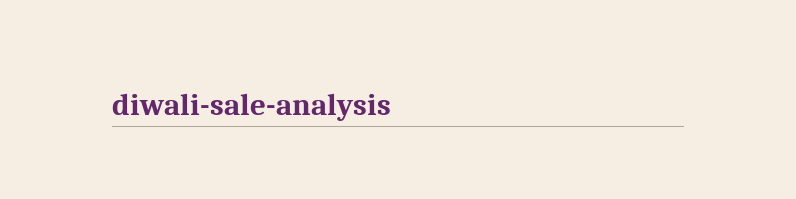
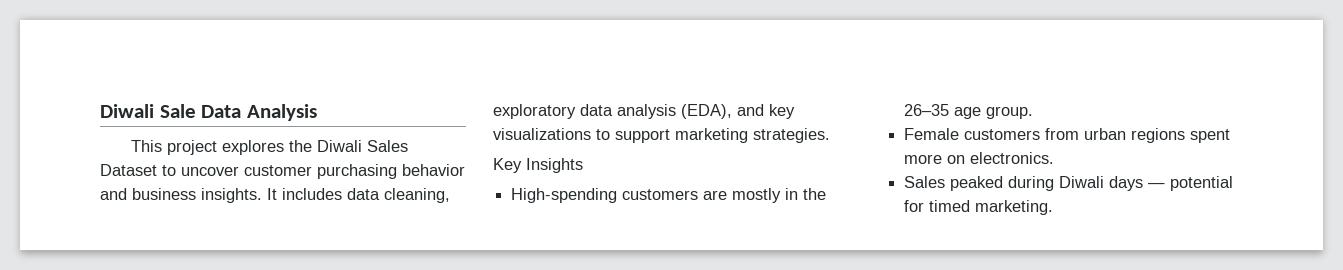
[112,93,391,121] diwali-sale-analysis -> [100,104,317,121] [131,140,409,155] [100,164,465,179] [100,188,450,203] [493,104,795,119] [493,128,830,143] [493,158,583,173] [511,188,827,203] [904,104,1034,119] [904,128,1231,143] [904,152,1055,164] [904,176,1234,191] [904,200,1054,215] Diwali Sale Data Analysis // This project explores the Diwali Sales Dataset to uncover customer purchasing behavior and business insights. It includes data cleaning, exploratory data analysis (EDA), and key visualizations to support marketing strategies. // Key Insights // High-spending customers are mostly in the 26–35 age group. // Female customers from urban regions spent more on electronics. // Sales peaked during Diwali days — potential for timed marketing.

